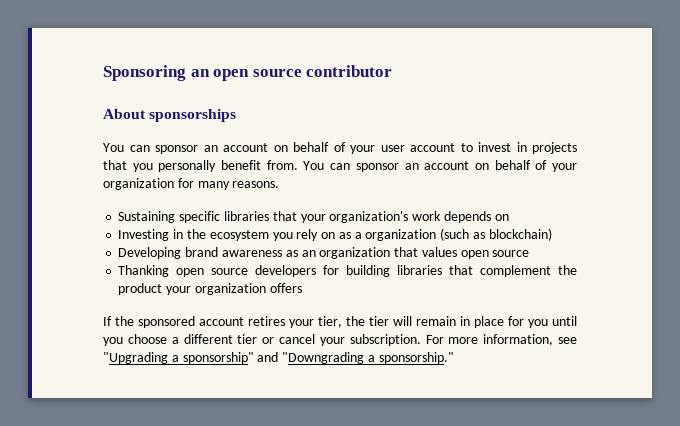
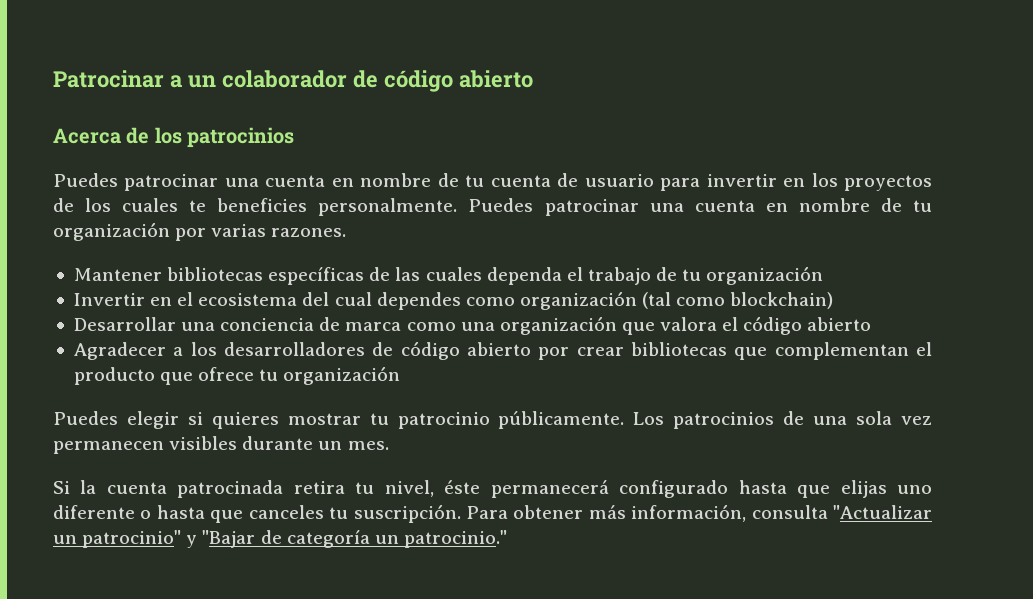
[103,65,393,81] [103,109,237,122] [103,142,577,154] [103,160,577,172] [103,178,280,190] [118,211,509,223] [118,228,552,241] [118,247,530,259] [118,265,578,277] [118,283,302,295] [103,316,577,328] [103,334,577,346] [103,352,454,364] Sponsoring an open source contributor // About sponsorships // You can sponsor an account on behalf of your user account to invest in projects that you personally benefit from. You can sponsor an account on behalf of your organization for many reasons. // Sustaining specific libraries that your organization's work depends on // Investing in the ecosystem you rely on as a organization (such as blockchain) // Developing brand awareness as an organization that values open source // Thanking open source developers for building libraries that complement the product your organization offers // If the sponsored account retires your tier, the tier will remain in place for you until you choose a different tier or cancel your subscription. For more information, see "Upgrading a sponsorship" and "Downgrading a sponsorship." -> [53,70,533,92] [53,127,295,148] [53,173,932,191] [53,198,933,216] [53,222,347,241] [73,266,824,285] [73,291,834,310] [73,316,872,335] [73,341,933,360] [73,366,401,385] [53,411,932,429] [53,436,389,454] [53,480,932,498] [53,504,932,523] [53,530,507,548] Patrocinar a un colaborador de código abierto // Acerca de los patrocinios // Puedes patrocinar una cuenta en nombre de tu cuenta de usuario para invertir en los proyectos de los cuales te beneficies personalmente. Puedes patrocinar una cuenta en nombre de tu organización por varias razones. // Mantener bibliotecas específicas de las cuales dependa el trabajo de tu organización // Invertir en el ecosistema del cual dependes como organización (tal como blockchain) // Desarrollar una conciencia de marca como una organización que valora el código abierto // Agradecer a los desarrolladores de código abierto por crear bibliotecas que complementan el producto que ofrece tu organización // Puedes elegir si quieres mostrar tu patrocinio públicamente. Los patrocinios de una sola vez permanecen visibles durante un mes. // Si la cuenta patrocinada retira tu nivel, éste permanecerá configurado hasta que elijas uno diferente o hasta que canceles tu suscripción. Para obtener más información, consulta "Actualizar un patrocinio" y "Bajar de categoría un patrocinio."

